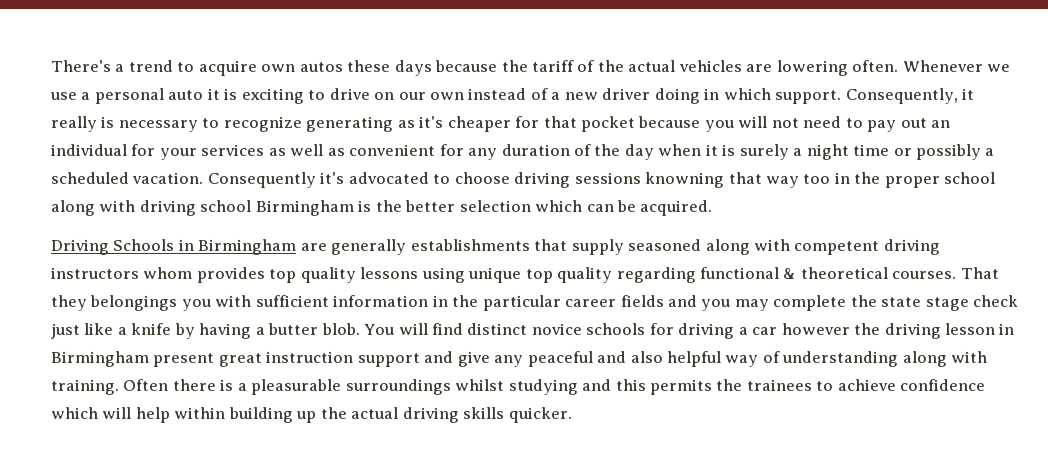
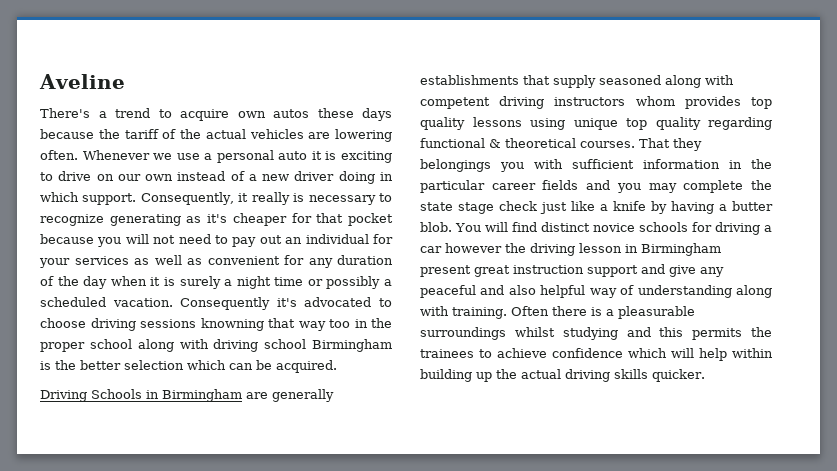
(51, 66) none -> [39,74,125,89] Aveline //

